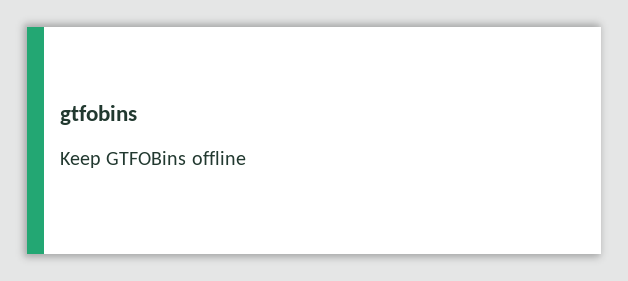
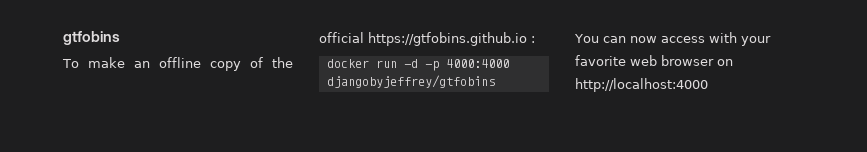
[60,151,246,168] Keep GTFOBins offline -> [62,57,293,71] [319,32,535,46] [326,59,509,71] [326,75,495,88] [574,32,771,46] [575,55,733,66] [575,78,708,92] To make an offline copy of the official https://gtfobins.github.io : // docker run -d -p 4000:4000 djangobyjeffrey/gtfobins // You can now access with your favorite web browser on http://localhost:4000

